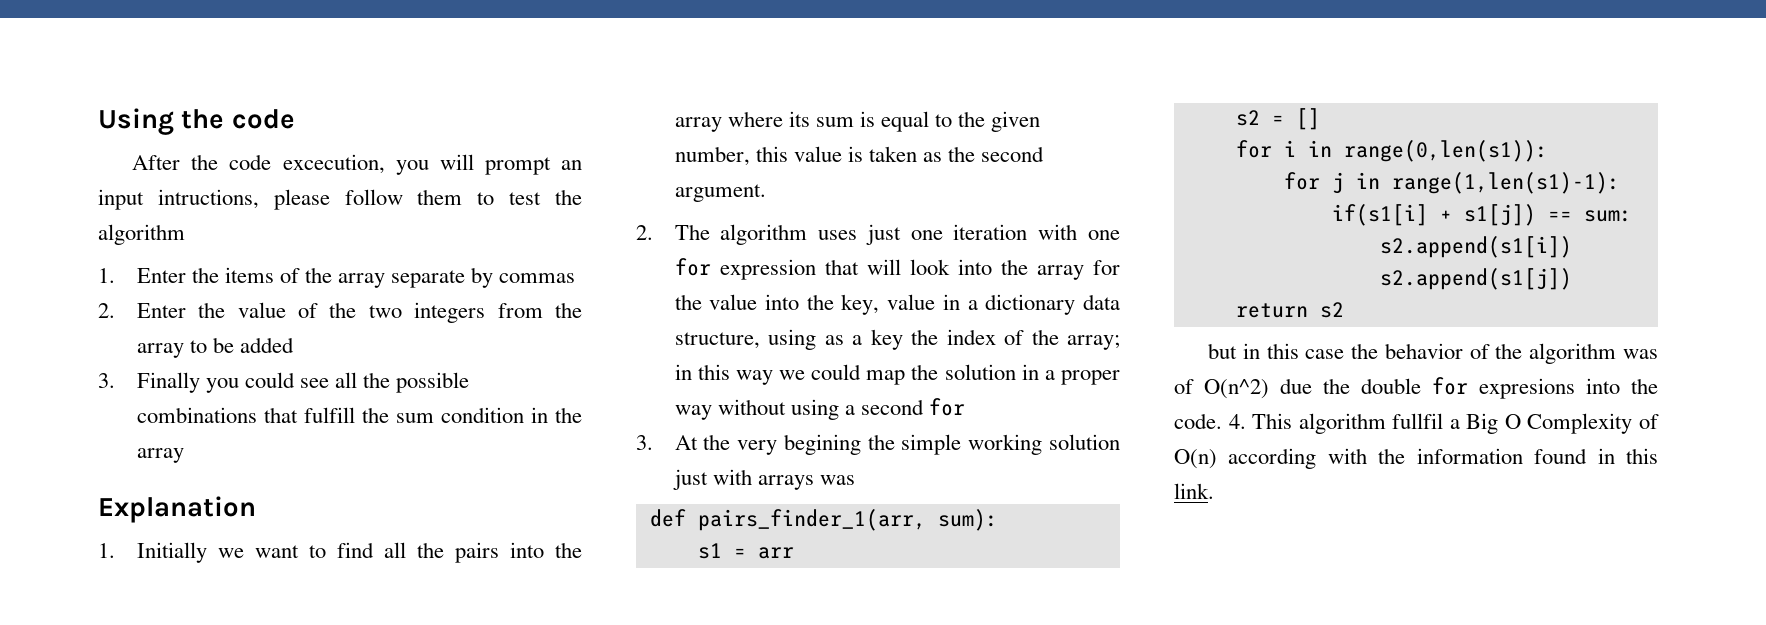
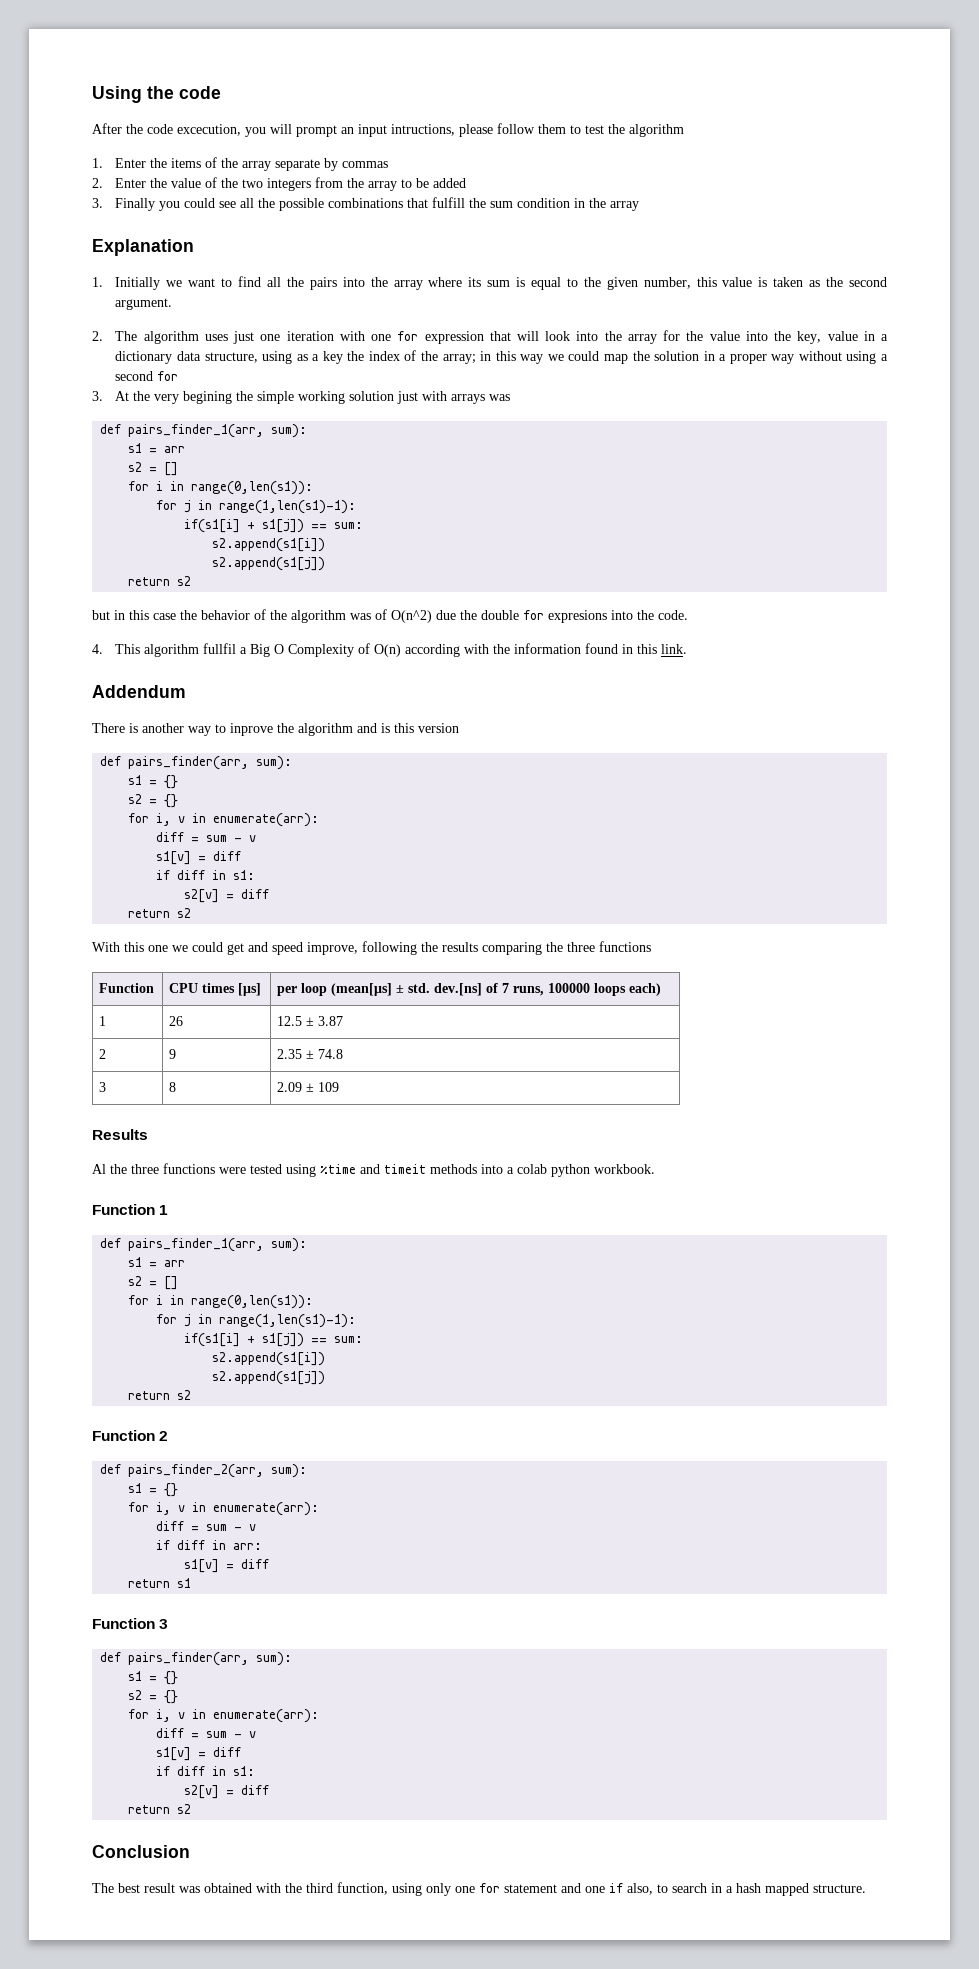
(1222, 421) none -> (688, 615) //
(1214, 491) none -> [92,685,186,698] [92,723,459,736] [100,756,293,770] [128,775,179,789] [128,794,179,808] [128,813,320,827] [156,832,257,842] [156,851,242,865] [156,870,256,880] [184,889,270,903] [128,908,192,918] [92,941,651,955] [99,983,155,993] [169,983,262,996] [277,983,662,996] [99,1016,107,1026] [169,1016,184,1026] [277,1016,344,1026] [99,1049,107,1059] [169,1049,177,1059] [277,1049,344,1059] [99,1082,107,1092] [169,1082,177,1092] [277,1082,340,1092] [92,1129,148,1140] [92,1163,655,1177] [92,1204,169,1215] [100,1238,308,1252] [128,1257,186,1267] [128,1276,179,1290] [128,1295,314,1309] [156,1314,357,1328] [184,1333,364,1347] [212,1352,326,1366] [212,1371,326,1385] [128,1390,192,1400] [92,1430,169,1441] [100,1464,308,1478] [128,1483,179,1497] [128,1502,320,1516] [156,1521,257,1531] [156,1540,263,1550] [184,1559,270,1573] [128,1578,192,1588] [92,1618,169,1629] [100,1652,293,1666] [128,1671,179,1685] [128,1690,179,1704] [128,1709,320,1723] [156,1728,257,1738] [156,1747,242,1761] [156,1766,256,1776] [184,1785,270,1799] [128,1804,192,1814] [92,1845,190,1858] [92,1882,866,1896] // Addendum // There is another way to inprove the algorithm and is this version // def pairs_finder(arr, sum): // s1 = {} // s2 = {} // for i, v in enumerate(arr): // diff = sum - v // s1[v] = diff // if diff in s1: // s2[v] = diff // return s2 // With this one we could get and speed improve, following the results comparing the three functions // Function | CPU times [μs] | per loop (mean[μs] ± std. dev.[ns] of 7 runs, 100000 loops each) // 1 | 26 | 12.5 ± 3.87 // 2 | 9 | 2.35 ± 74.8 // 3 | 8 | 2.09 ± 109 // Results // Al the three functions were tested using %time and timeit methods into a colab python workbook. // Function 1 // def pairs_finder_1(arr, sum): // s1 = arr // s2 = [] // for i in range(0,len(s1)): // for j in range(1,len(s1)-1): // if(s1[i] + s1[j]) == sum: // s2.append(s1[i]) // s2.append(s1[j]) // return s2 // Function 2 // def pairs_finder_2(arr, sum): // s1 = {} // for i, v in enumerate(arr): // diff = sum - v // if diff in arr: // s1[v] = diff // return s1 // Function 3 // def pairs_finder(arr, sum): // s1 = {} // s2 = {} // for i, v in enumerate(arr): // diff = sum - v // s1[v] = diff // if diff in s1: // s2[v] = diff // return s2 // Conclusion // The best result was obtained with the third function, using only one for statement and one if also, to search in a hash mapped structure.

